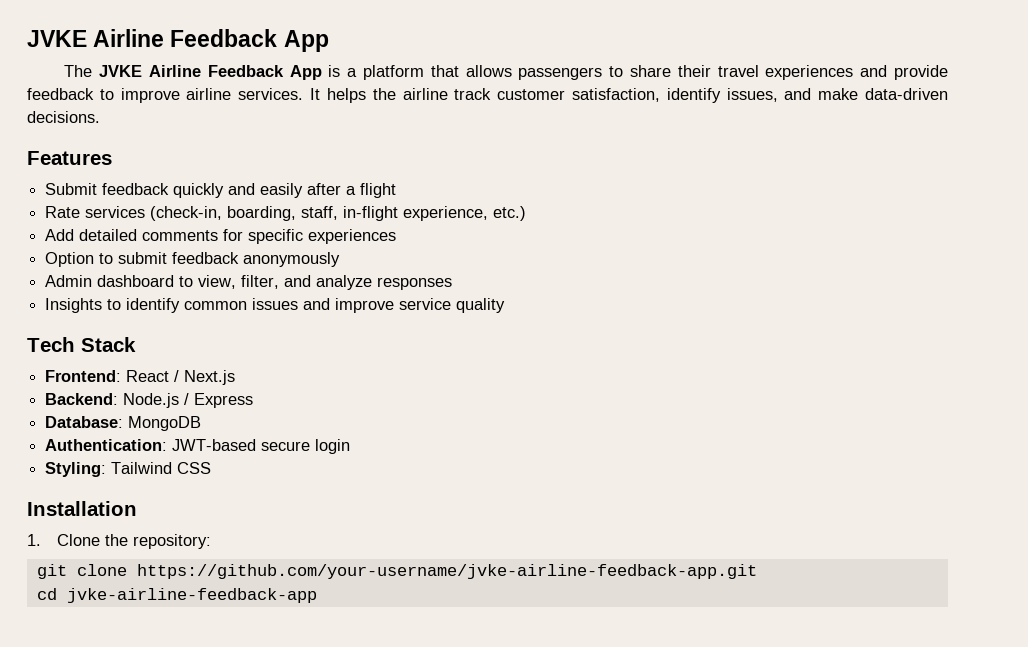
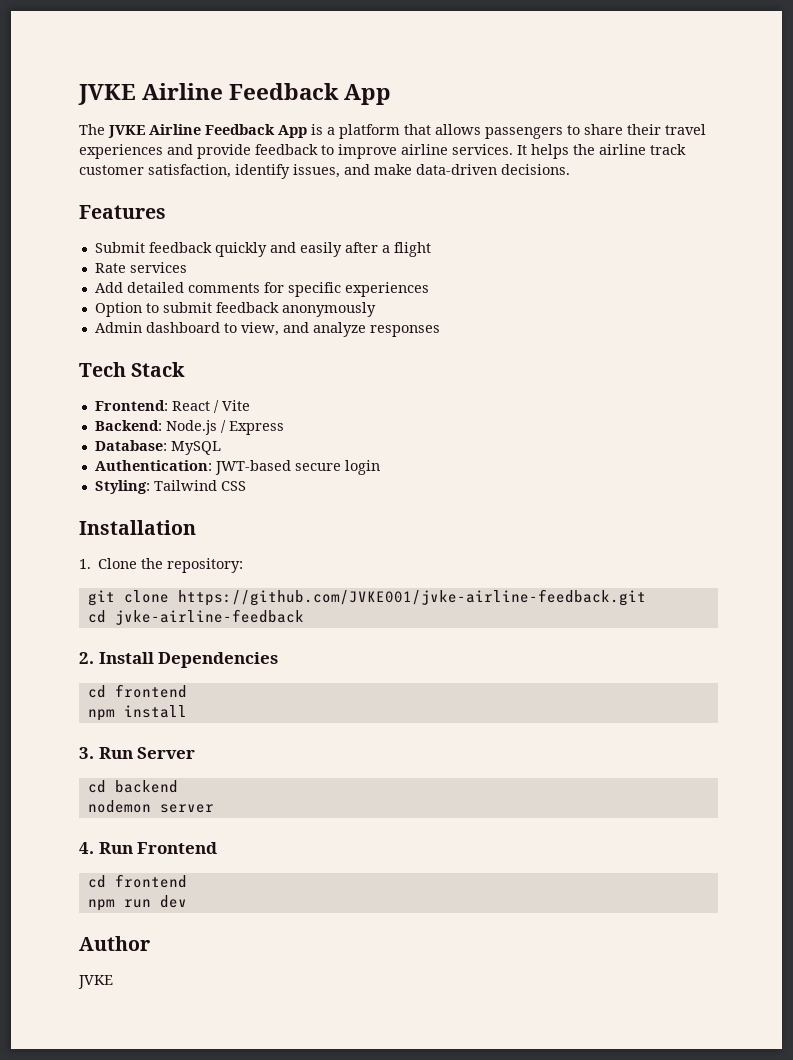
[150,206,527,221] (check-in, boarding, staff, in-flight experience, etc.) -> (187, 267) none
[241,275,280,289] filter, -> (279, 329) none
[45,298,506,313] // Insights to identify common issues and improve service quality -> (440, 331) none
[184,370,236,385] Next.js -> [221,400,250,411] Vite
[128,416,202,431] MongoDB -> [170,441,221,455] MySQL
[136,564,757,579] [36,588,317,603] https://github.com/your-username/jvke-airline-feedback-app.git // cd jvke-airline-feedback-app -> [177,589,646,606] [87,609,304,625] [79,652,279,668] [87,684,187,698] [87,705,187,721] [79,747,196,759] [87,780,178,793] [87,800,214,813] [79,842,218,854] [87,874,187,888] [87,895,187,911] [79,936,150,951] [78,975,113,989] https://github.com/JVKE001/jvke-airline-feedback.git // cd jvke-airline-feedback // 2. Install Dependencies // cd frontend // npm install // 3. Run Server // cd backend // nodemon server // 4. Run Frontend // cd frontend // npm run dev // Author // JVKE

